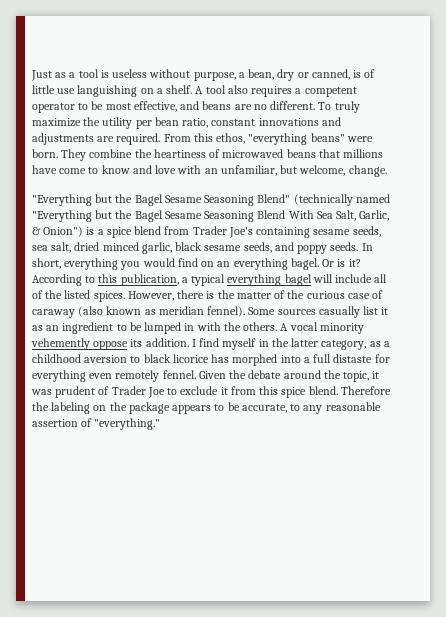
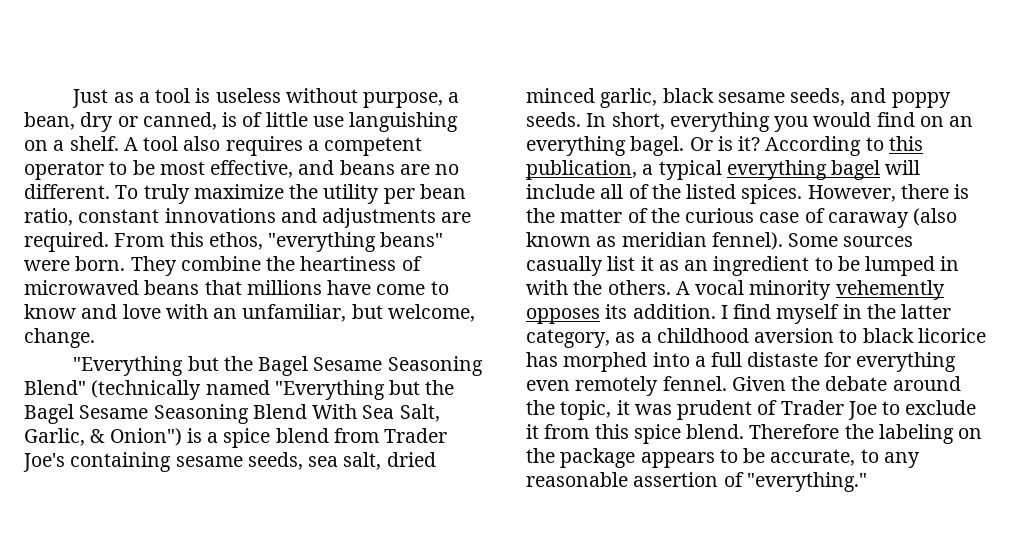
[93,341,129,350] oppose -> [526,308,600,324] opposes

